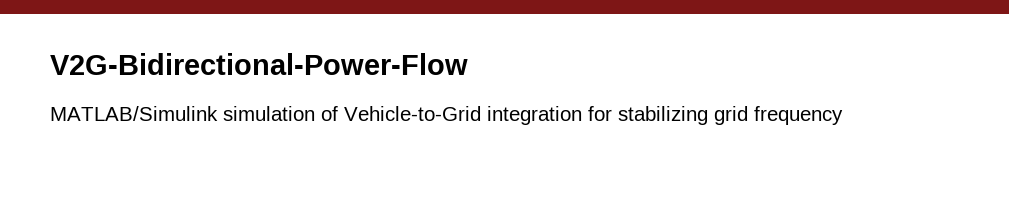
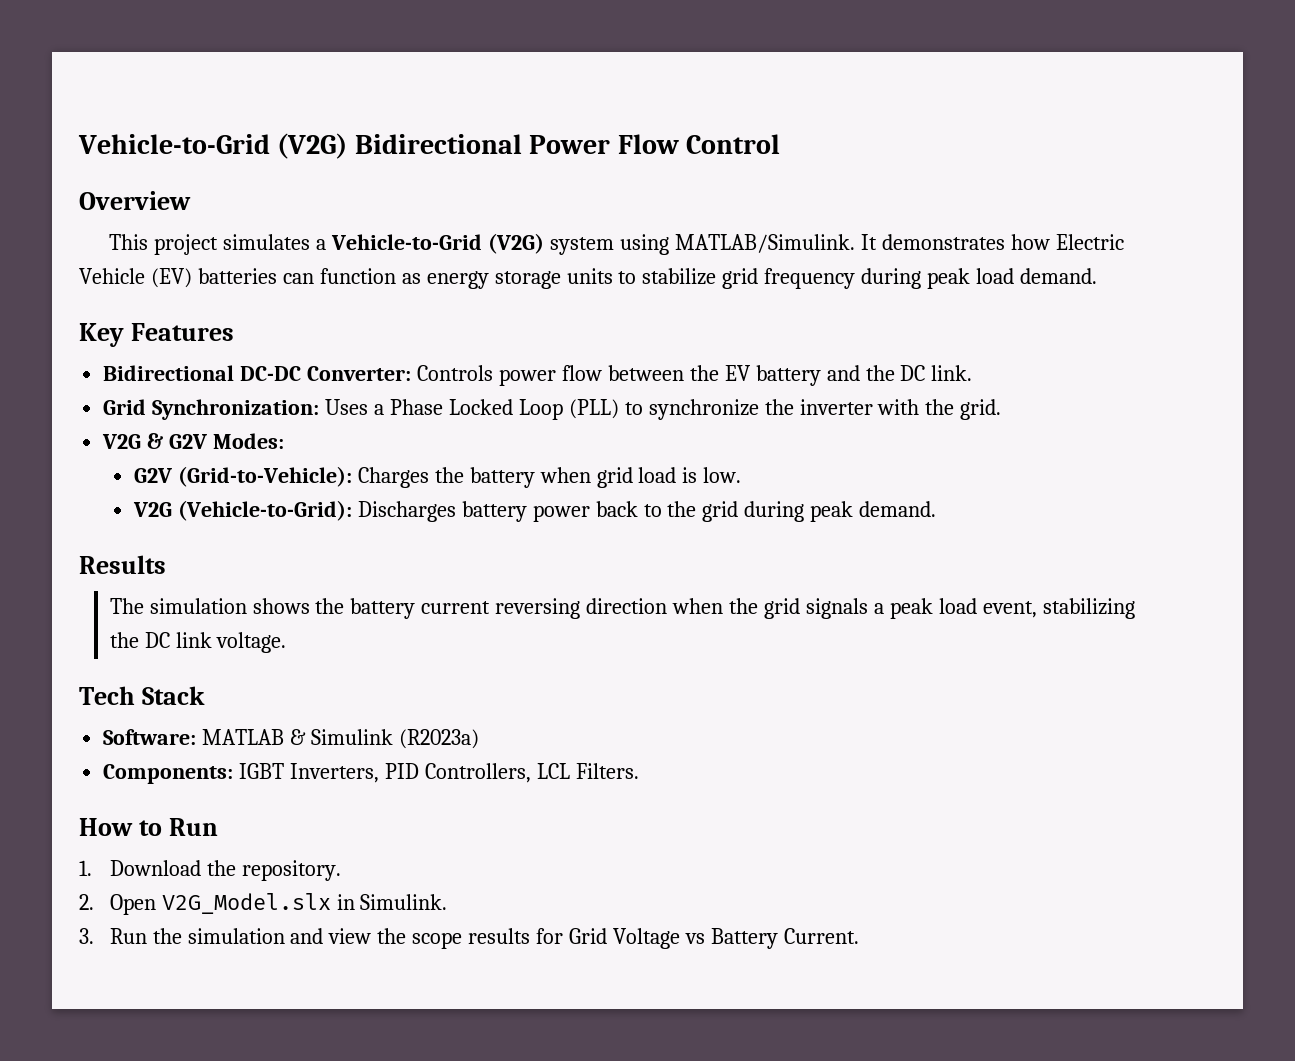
[50,53,468,75] [50,106,843,125] V2G-Bidirectional-Power-Flow // MATLAB/Simulink simulation of Vehicle-to-Grid integration for stabilizing grid frequency -> [78,133,781,159] [79,191,191,210] [109,233,1124,255] [79,268,1098,289] [79,323,234,347] [103,365,973,386] [103,399,1002,420] [102,433,285,449] [133,466,742,488] [132,500,937,522] [79,555,166,574] [109,598,1135,619] [109,632,287,653] [79,686,205,705] [103,729,479,749] [103,763,639,784] [79,818,218,836] [79,860,341,881] [79,893,448,915] [79,928,859,949] Vehicle-to-Grid (V2G) Bidirectional Power Flow Control // Overview // This project simulates a Vehicle-to-Grid (V2G) system using MATLAB/Simulink. It demonstrates how Electric Vehicle (EV) batteries can function as energy storage units to stabilize grid frequency during peak load demand. // Key Features // Bidirectional DC-DC Converter: Controls power flow between the EV battery and the DC link. // Grid Synchronization: Uses a Phase Locked Loop (PLL) to synchronize the inverter with the grid. // V2G & G2V Modes: // G2V (Grid-to-Vehicle): Charges the battery when grid load is low. // V2G (Vehicle-to-Grid): Discharges battery power back to the grid during peak demand. // Results // The simulation shows the battery current reversing direction when the grid signals a peak load event, stabilizing the DC link voltage. // Tech Stack // Software: MATLAB & Simulink (R2023a) // Components: IGBT Inverters, PID Controllers, LCL Filters. // How to Run // 1. Download the repository. // 2. Open V2G_Model.slx in Simulink. // 3. Run the simulation and view the scope results for Grid Voltage vs Battery Current.

